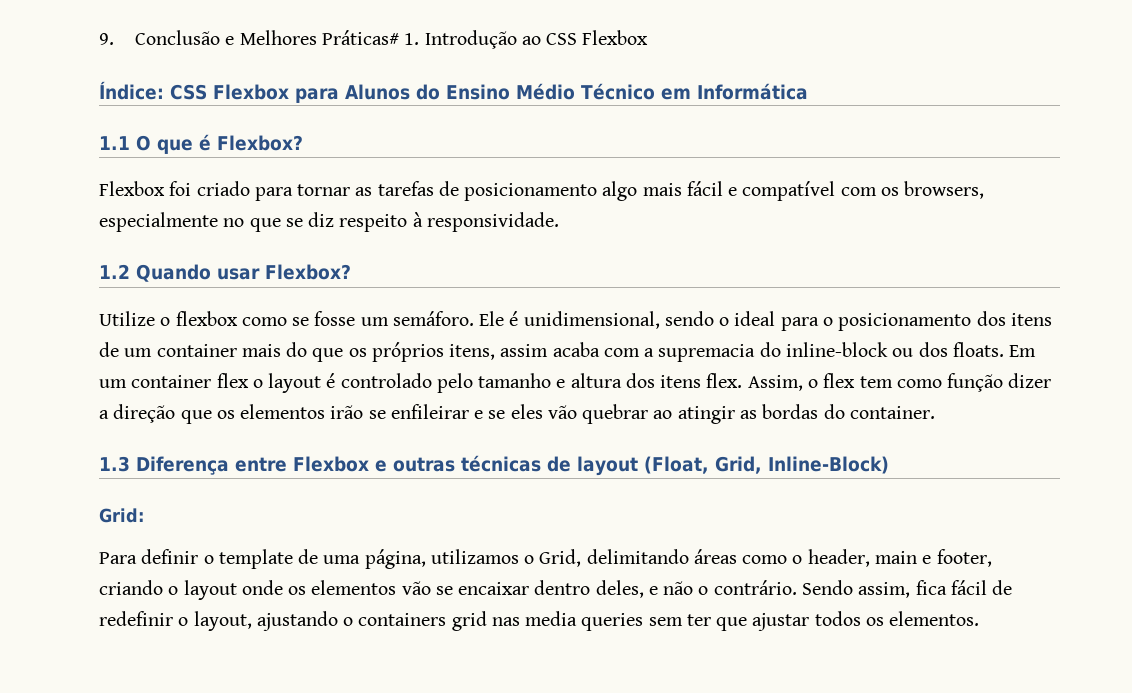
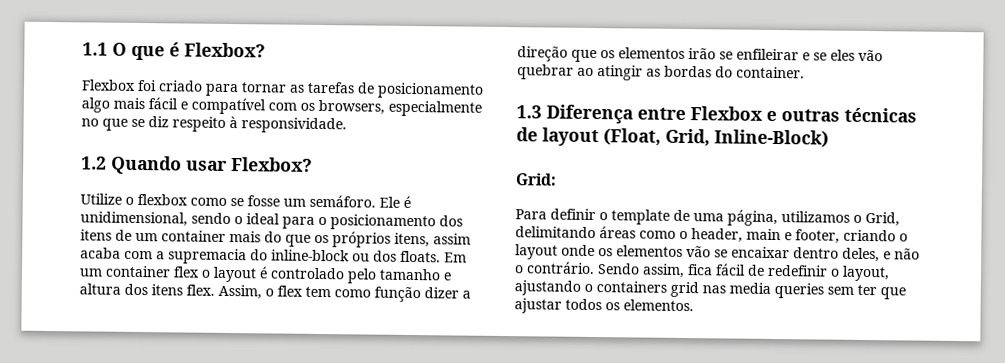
[99,30,649,49] [99,81,808,103] 9. Conclusão e Melhores Práticas# 1. Introdução ao CSS Flexbox // Índice: CSS Flexbox para Alunos do Ensino Médio Técnico em Informática // -> (82, 49) none

